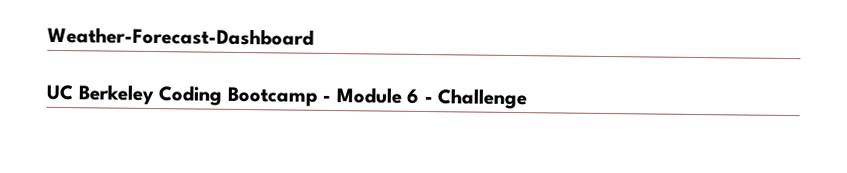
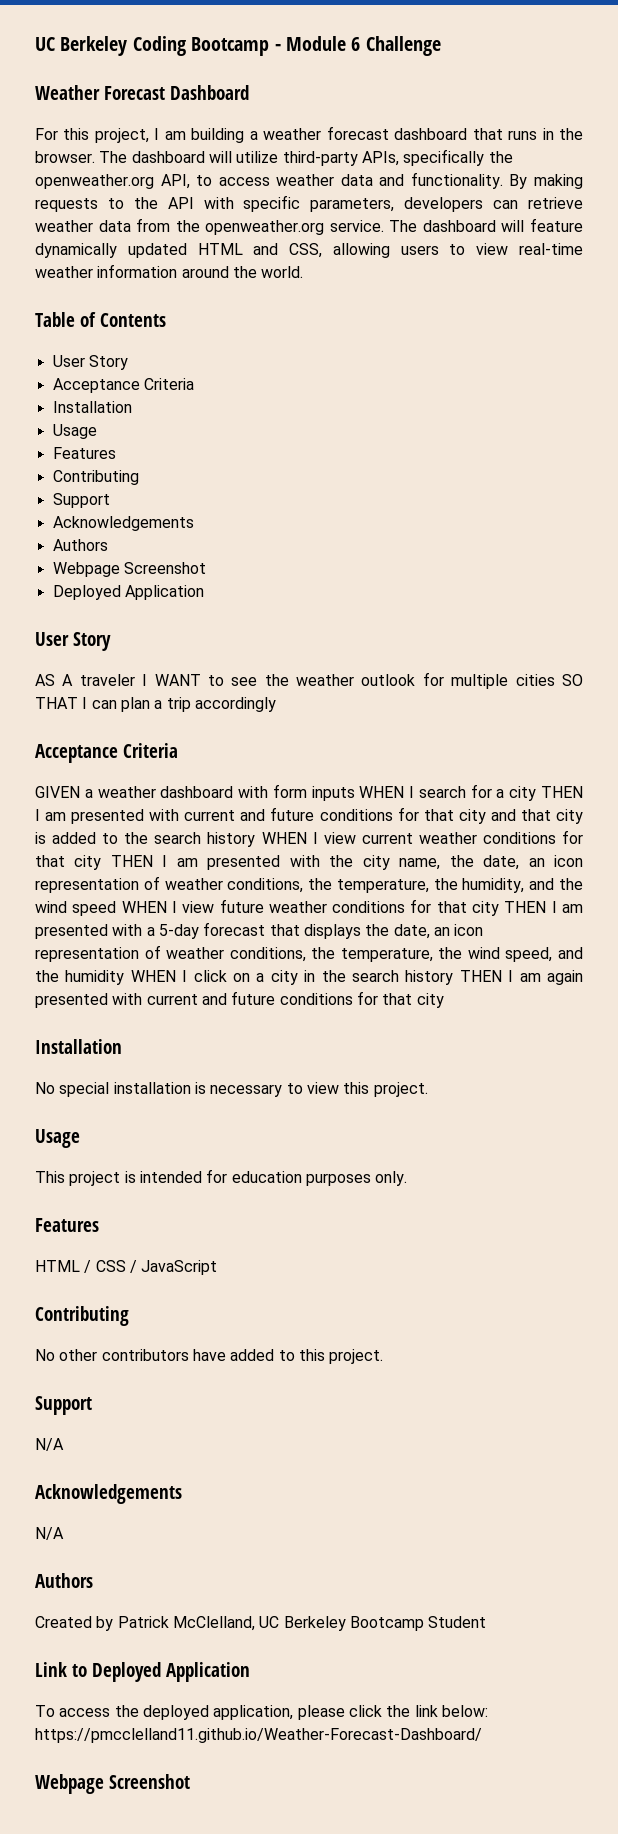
[47,26,314,46] Weather-Forecast-Dashboard // -> (35, 44) none
[423,97,433,104] - -> (361, 44) none
(528, 99) none -> [35,85,249,100] [35,126,583,143] [35,149,513,166] [35,172,583,189] [35,195,584,212] [35,218,583,235] [35,243,583,258] [35,264,304,278] [35,312,166,327] [52,355,128,370] [52,378,194,393] [52,401,132,413] [52,424,97,439] [52,447,116,459] [52,470,139,485] [52,493,110,508] [52,516,194,531] [52,539,108,551] [52,562,206,577] [52,585,204,600] [35,632,111,651] [35,672,583,689] [35,697,276,712] [35,743,178,763] [35,784,583,801] [35,807,584,824] [35,830,583,847] [35,855,583,870] [35,876,583,893] [35,899,584,916] [35,922,484,939] [35,945,583,962] [35,970,583,985] [35,991,444,1008] [35,1039,122,1054] [35,1082,428,1097] [35,1129,80,1148] [35,1169,408,1186] [35,1218,99,1232] [35,1260,218,1275] [35,1306,129,1326] [35,1349,384,1364] [35,1396,92,1415] [35,1438,64,1451] [35,1484,182,1504] [35,1527,64,1540] [35,1573,93,1588] [35,1616,487,1631] [35,1662,250,1682] [35,1705,488,1720] [35,1728,482,1743] [35,1774,190,1794] // Weather Forecast Dashboard // For this project, I am building a weather forecast dashboard that runs in the browser. The dashboard will utilize third-party APIs, specifically the openweather.org API, to access weather data and functionality. By making requests to the API with specific parameters, developers can retrieve weather data from the openweather.org service. The dashboard will feature dynamically updated HTML and CSS, allowing users to view real-time weather information around the world. // Table of Contents // User Story // Acceptance Criteria // Installation // Usage // Features // Contributing // Support // Acknowledgements // Authors // Webpage Screenshot // Deployed Application // User Story // AS A traveler I WANT to see the weather outlook for multiple cities SO THAT I can plan a trip accordingly // Acceptance Criteria // GIVEN a weather dashboard with form inputs WHEN I search for a city THEN I am presented with current and future conditions for that city and that city is added to the search history WHEN I view current weather conditions for that city THEN I am presented with the city name, the date, an icon representation of weather conditions, the temperature, the humidity, and the wind speed WHEN I view future weather conditions for that city THEN I am presented with a 5-day forecast that displays the date, an icon representation of weather conditions, the temperature, the wind speed, and the humidity WHEN I click on a city in the search history THEN I am again presented with current and future conditions for that city // Installation // No special installation is necessary to view this project. // Usage // This project is intended for education purposes only. // Features // HTML / CSS / JavaScript // Contributing // No other contributors have added to this project. // Support // N/A // Acknowledgements // N/A // Authors // Created by Patrick McClelland, UC Berkeley Bootcamp Student // Link to Deployed Application // To access the deployed application, please click the link below: https://pmcclelland11.github.io/Weather-Forecast-Dashboard/ // Webpage Screenshot

